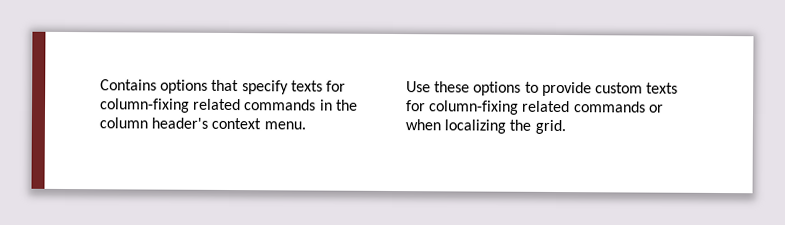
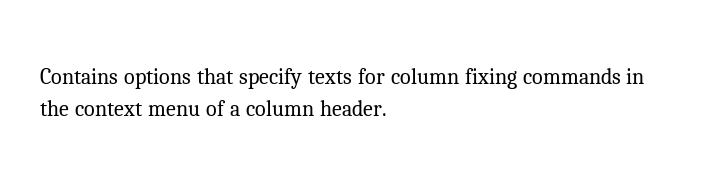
[99,98,242,113] column-fixing related -> [390,68,517,89] column fixing
[99,117,306,130] [406,81,679,97] [406,100,664,115] [405,119,566,135] column header's context menu. // Use these options to provide custom texts for column-fixing related commands or when localizing the grid. -> [74,100,387,116] context menu of a column header.

